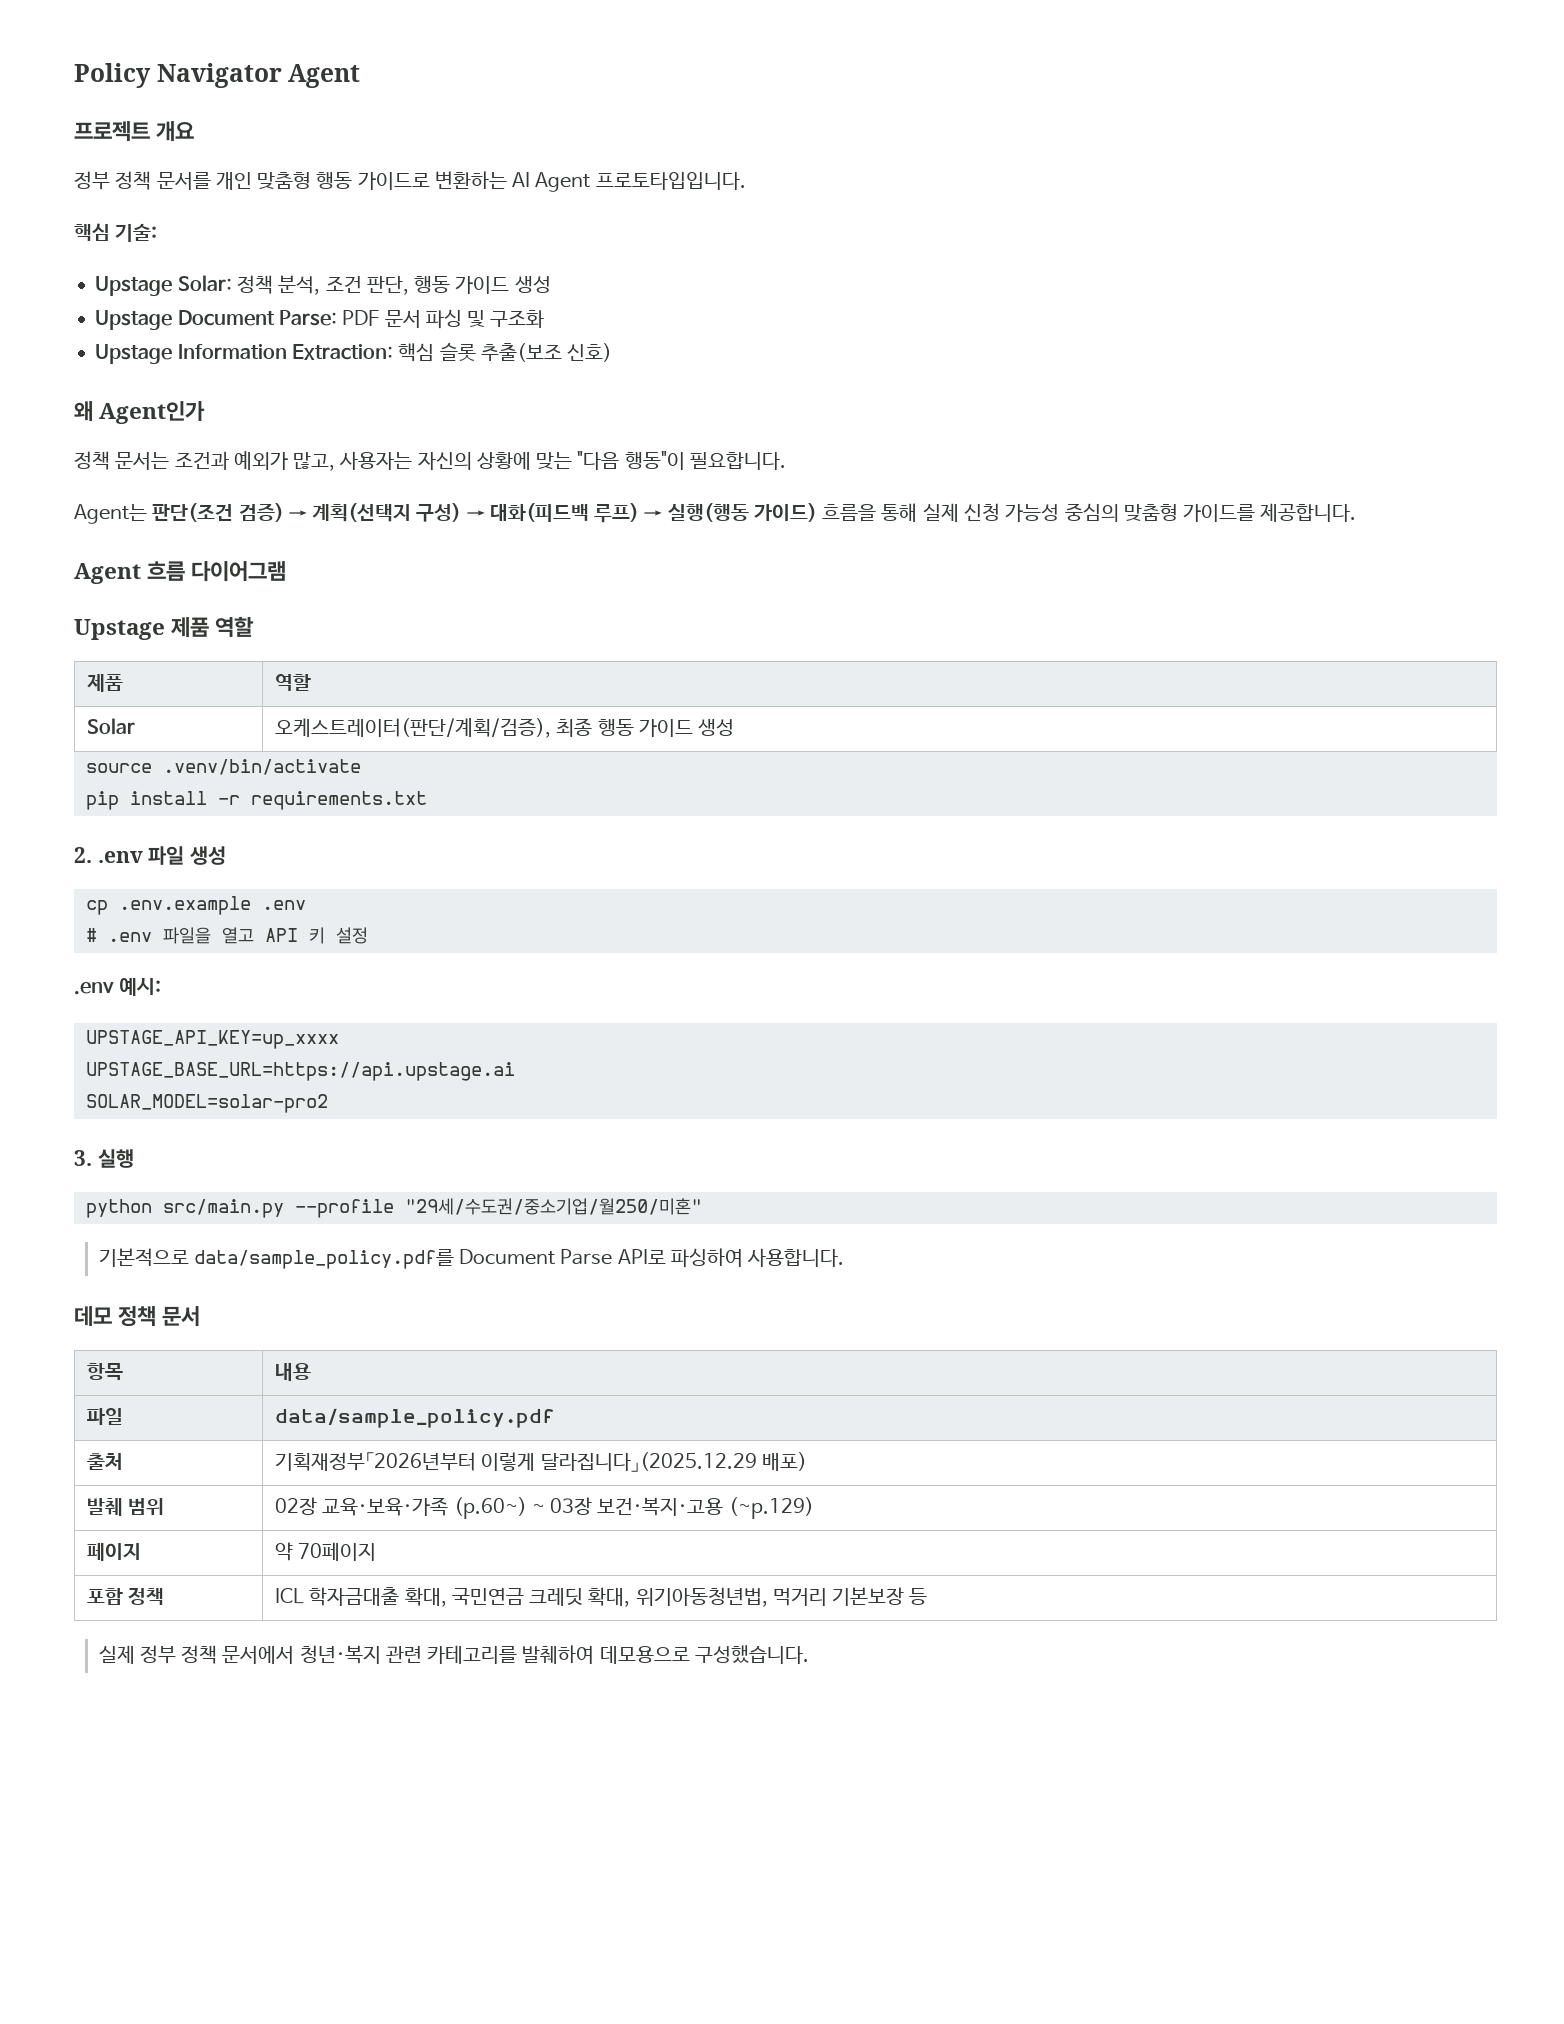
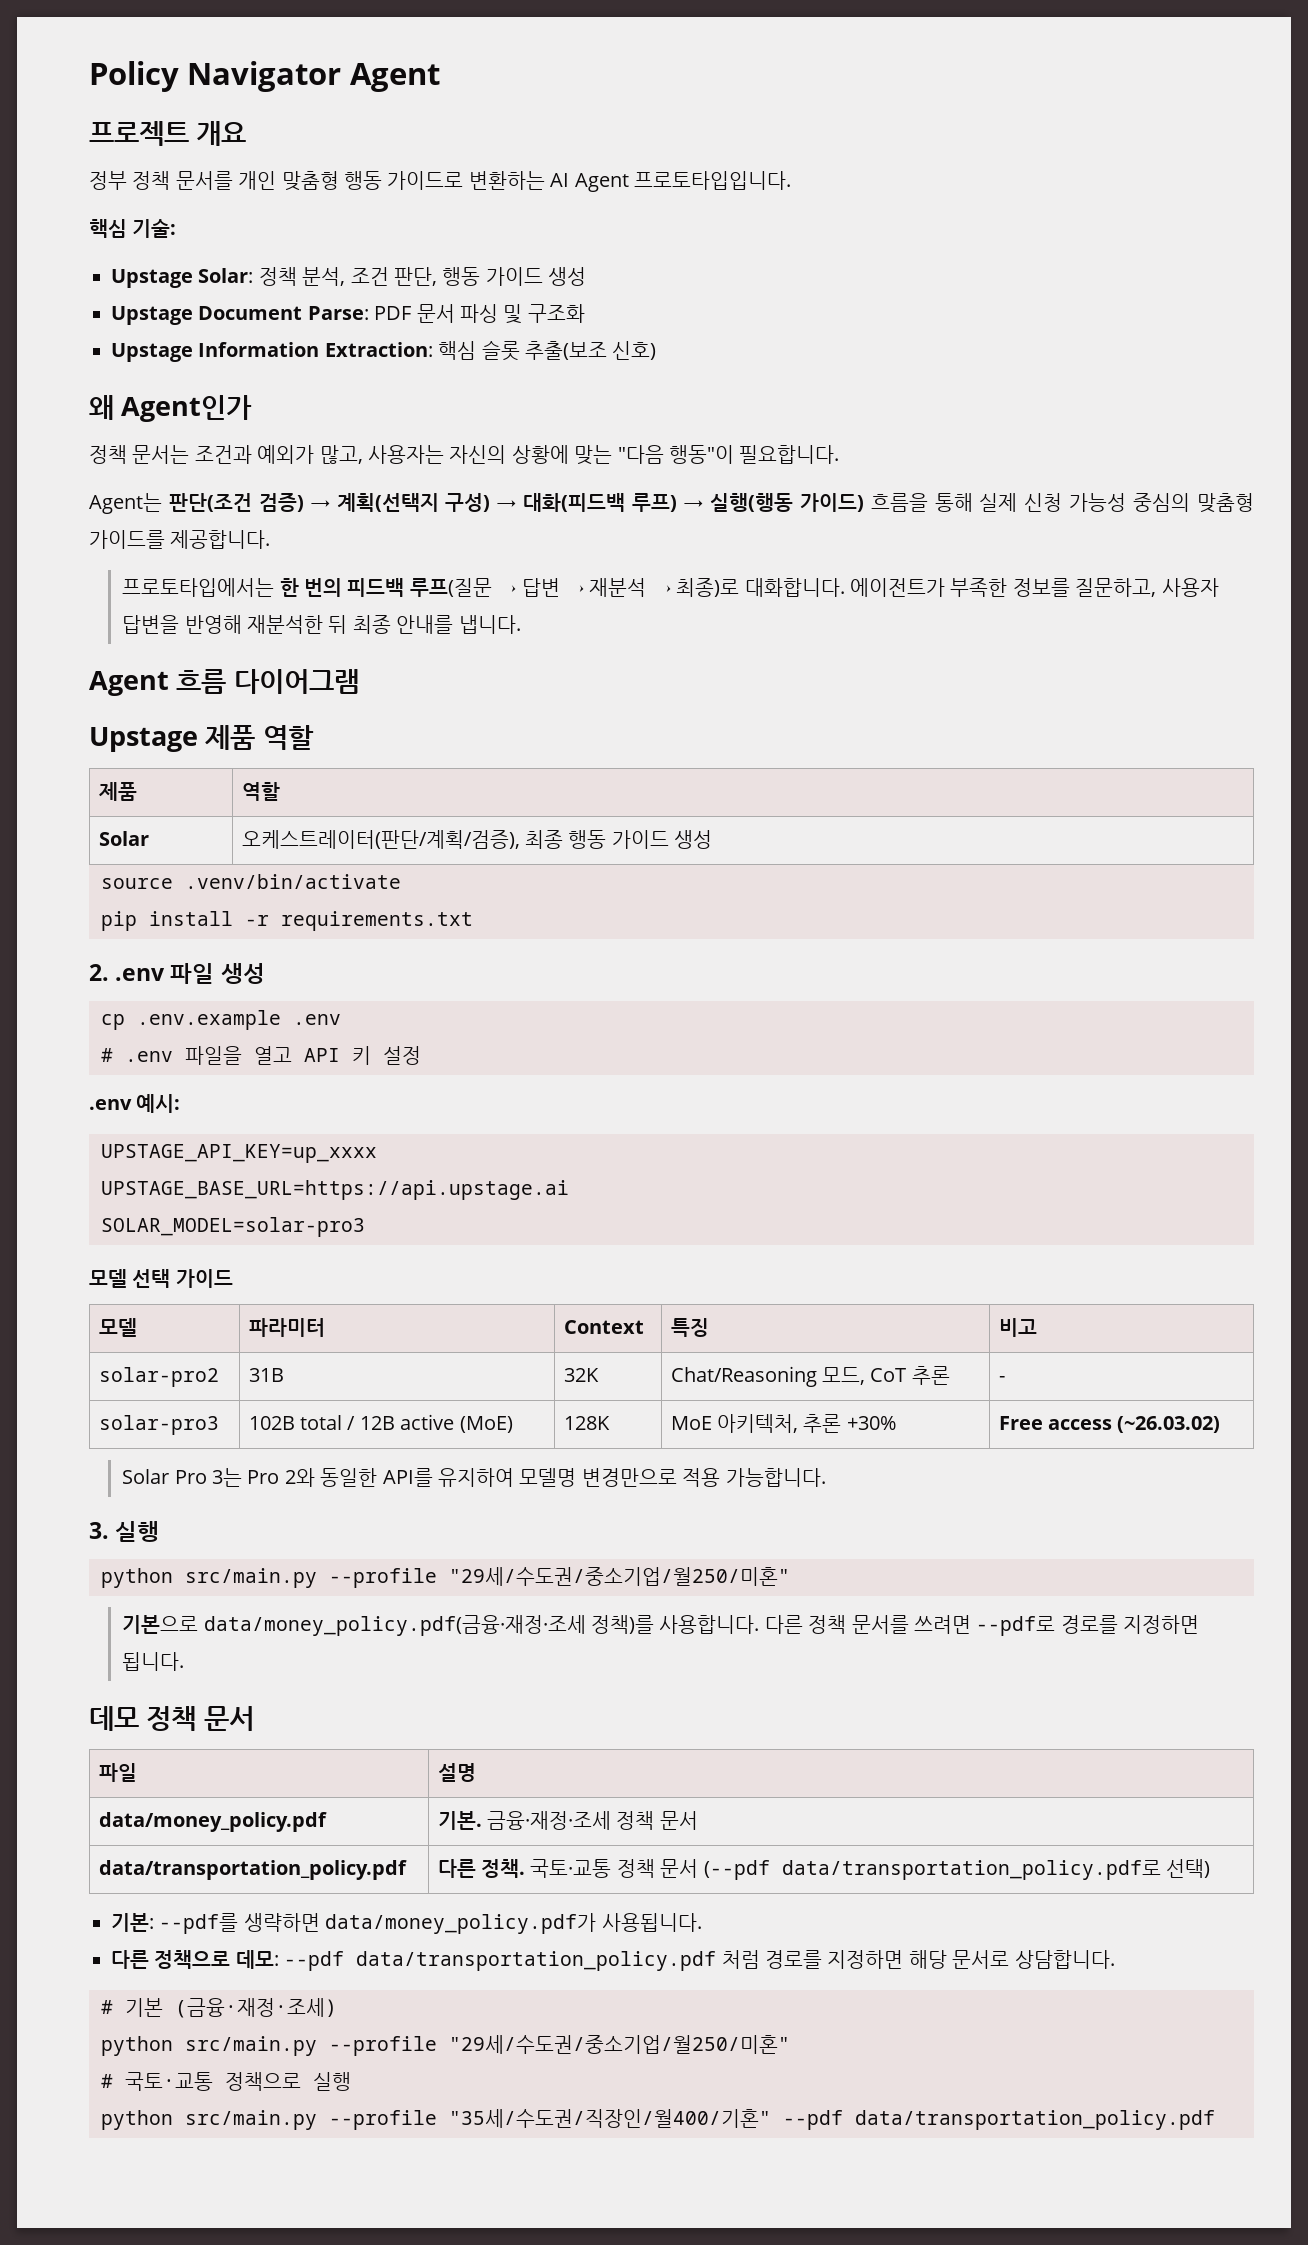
(1357, 512) none -> [122,578,1219,597] [122,615,521,634] // 프로토타입에서는 한 번의 피드백 루프(질문 → 답변 → 재분석 → 최종)로 대화합니다. 에이전트가 부족한 정보를 질문하고, 사용자 답변을 반영해 재분석한 뒤 최종 안내를 냅니다.
[85,1094,328,1113] SOLAR_MODEL=solar-pro2 -> [101,1217,365,1237] [89,1269,233,1288] [98,1318,137,1337] [248,1318,325,1337] [563,1320,644,1334] [670,1318,709,1337] [998,1318,1037,1337] [98,1367,219,1387] [248,1368,284,1382] [563,1368,599,1382] [670,1366,950,1387] [998,1376,1005,1382] [98,1415,219,1435] [248,1414,513,1433] [563,1416,610,1430] [670,1414,896,1433] [998,1416,1221,1433] [122,1468,826,1487] SOLAR_MODEL=solar-pro3 // 모델 선택 가이드 // 모델 | 파라미터 | Context | 특징 | 비고 // solar-pro2 | 31B | 32K | Chat/Reasoning 모드, CoT 추론 | - // solar-pro3 | 102B total / 12B active (MoE) | 128K | MoE 아키텍처, 추론 +30% | Free access (~26.03.02) // Solar Pro 3는 Pro 2와 동일한 API를 유지하여 모델명 변경만으로 적용 가능합니다.
[98,1248,845,1269] 기본적으로 data/sample_policy.pdf를 Document Parse API로 파싱하여 사용합니다. -> [122,1615,1200,1636] [122,1652,185,1671] 기본으로 data/money_policy.pdf(금융·재정·조세 정책)를 사용합니다. 다른 정책 문서를 쓰려면 --pdf로 경로를 지정하면 됩니다.
[87,1363,124,1380] [275,1363,312,1381] // 항목 | 내용 -> (254, 1718) none
[275,1408,556,1428] [87,1453,124,1470] [275,1452,807,1472] [87,1498,165,1516] [275,1497,814,1519] [87,1543,142,1561] [275,1542,377,1561] [87,1587,165,1605] [275,1587,928,1607] [98,1645,809,1664] data/sample_policy.pdf // 출처 | 기획재정부「2026년부터 이렇게 달라집니다」(2025.12.29 배포) // 발췌 범위 | 02장 교육·보육·가족 (p.60~) ~ 03장 보건·복지·고용 (~p.129) // 페이지 | 약 70페이지 // 포함 정책 | ICL 학자금대출 확대, 국민연금 크레딧 확대, 위기아동청년법, 먹거리 기본보장 등 // 실제 정부 정책 문서에서 청년·복지 관련 카테고리를 발췌하여 데모용으로 구성했습니다. -> [437,1763,476,1782] [98,1812,328,1832] [437,1811,698,1830] [98,1860,408,1880] [437,1859,1210,1880] [111,1913,702,1934] [111,1950,1115,1971] [101,1998,337,2018] [101,2035,790,2056] [101,2072,351,2091] [101,2109,1215,2130] 설명 // data/money_policy.pdf | 기본. 금융·재정·조세 정책 문서 // data/transportation_policy.pdf | 다른 정책. 국토·교통 정책 문서 (--pdf data/transportation_policy.pdf로 선택) // 기본: --pdf를 생략하면 data/money_policy.pdf가 사용됩니다. // 다른 정책으로 데모: --pdf data/transportation_policy.pdf 처럼 경로를 지정하면 해당 문서로 상담합니다. // # 기본 (금융·재정·조세) // python src/main.py --profile "29세/수도권/중소기업/월250/미혼" // # 국토·교통 정책으로 실행 // python src/main.py --profile "35세/수도권/직장인/월400/기혼" --pdf data/transportation_policy.pdf

